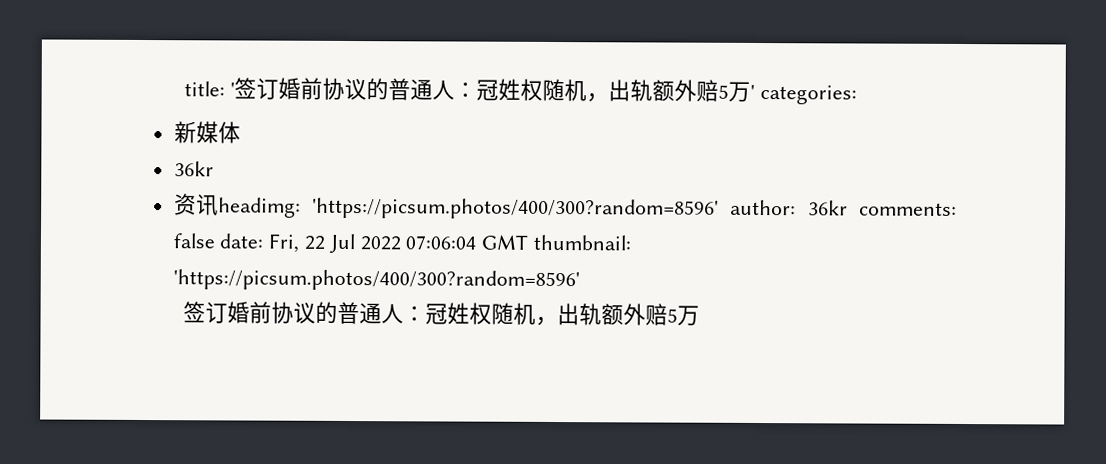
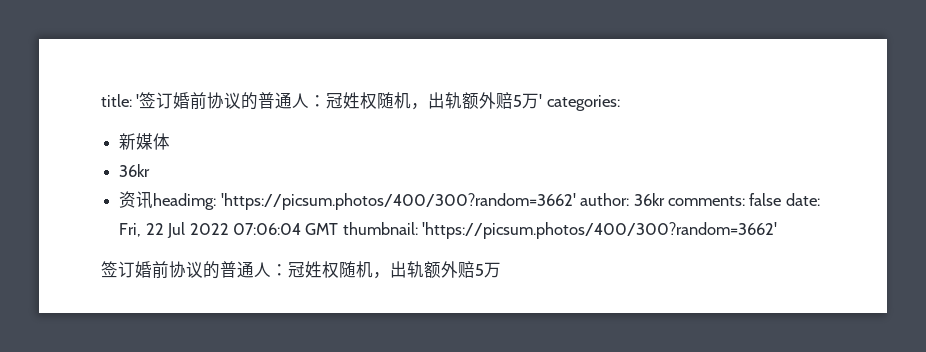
[311,197,719,220] 'https://picsum.photos/400/300?random=8596' -> [220,193,576,210] 'https://picsum.photos/400/300?random=3662'
[172,269,580,292] 'https://picsum.photos/400/300?random=8596' -> [422,222,778,239] 'https://picsum.photos/400/300?random=3662'

